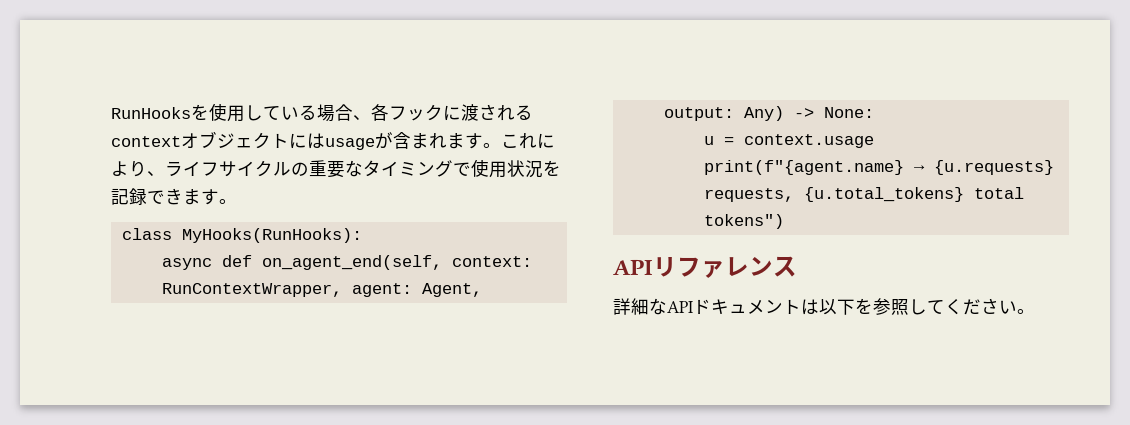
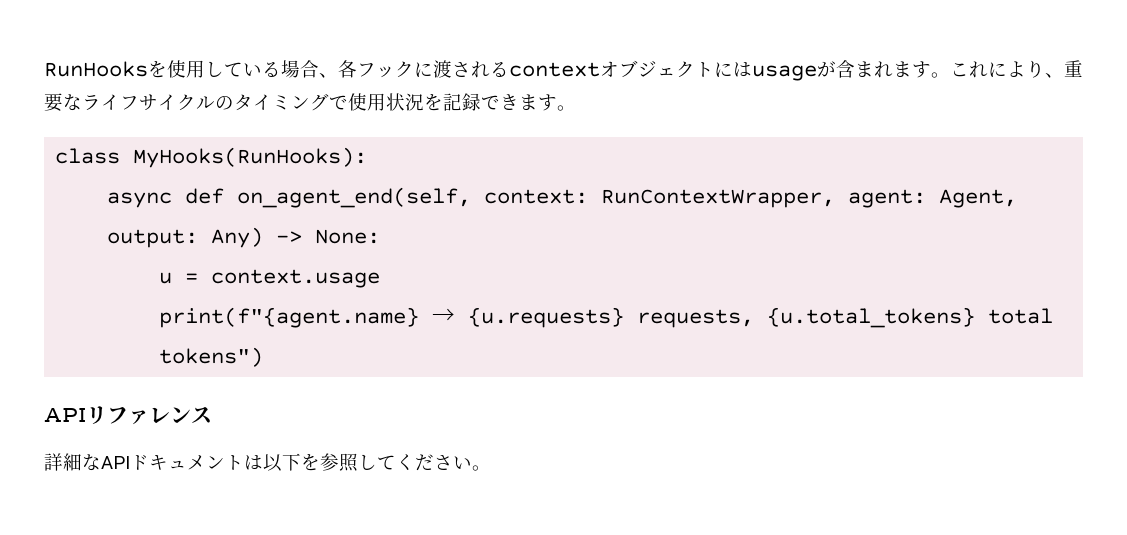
(165, 173) none -> [1064,60,1083,77] [44,93,82,112] 重要な
[309,160,363,178] 重要な -> (234, 103) none

